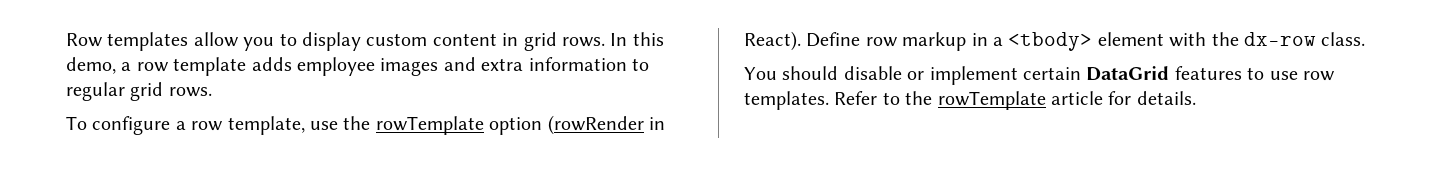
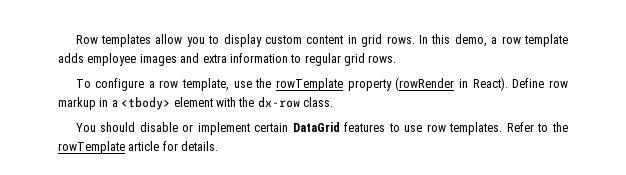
[489,117,543,135] option -> [347,79,392,91] property

